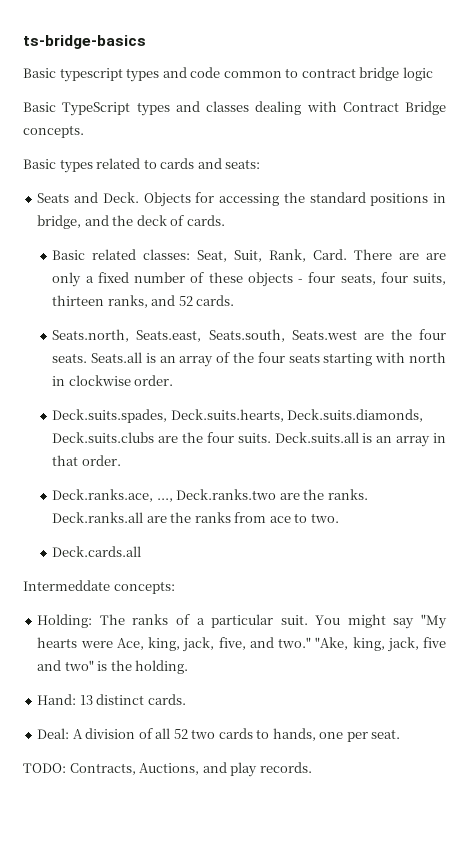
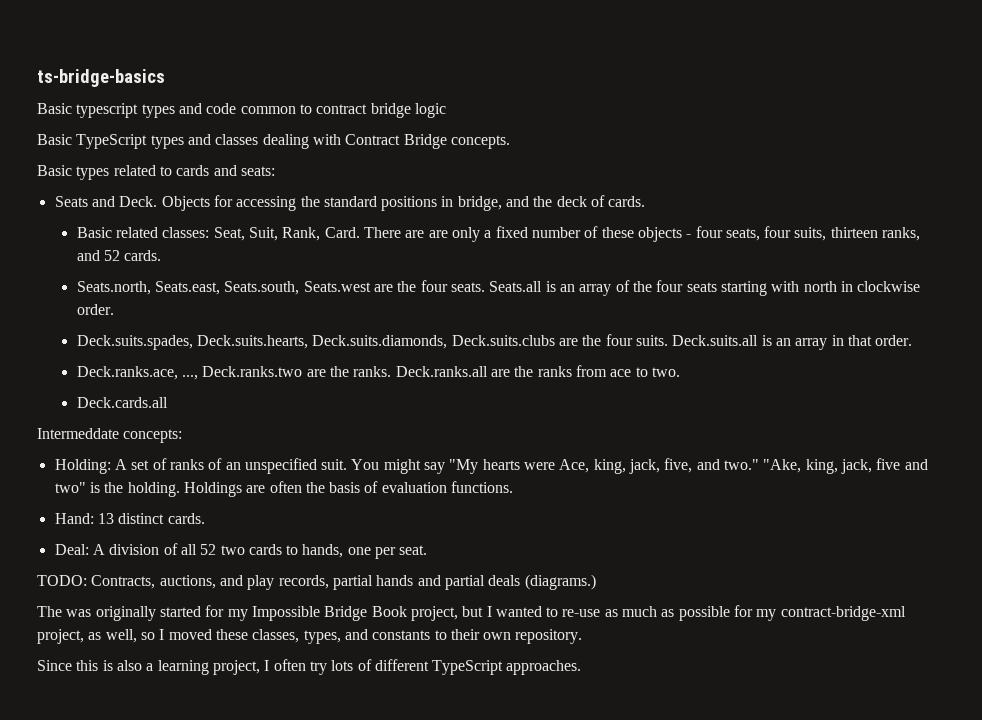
[99,614,274,628] The ranks of a particular -> [114,458,317,474] A set of ranks of an unspecified
(189, 667) none -> [183,481,514,497] Holdings are often the basis of evaluation functions.
[139,763,200,775] Auctions, -> [159,575,216,589] auctions,
[259,762,312,773] records. -> [278,574,596,590] [37,605,906,621] [37,629,583,644] [37,659,582,675] records, partial hands and partial deals (diagrams.) // The was originally started for my Impossible Bridge Book project, but I wanted to re-use as much as possible for my contract-bridge-xml project, as well, so I moved these classes, types, and constants to their own repository. // Since this is also a learning project, I often try lots of different TypeScript approaches.

